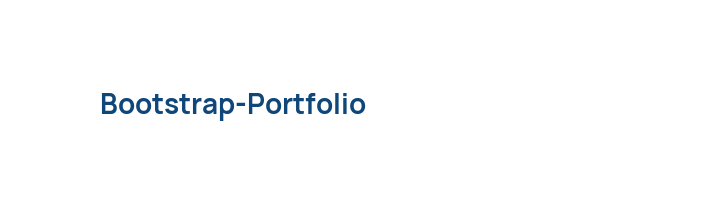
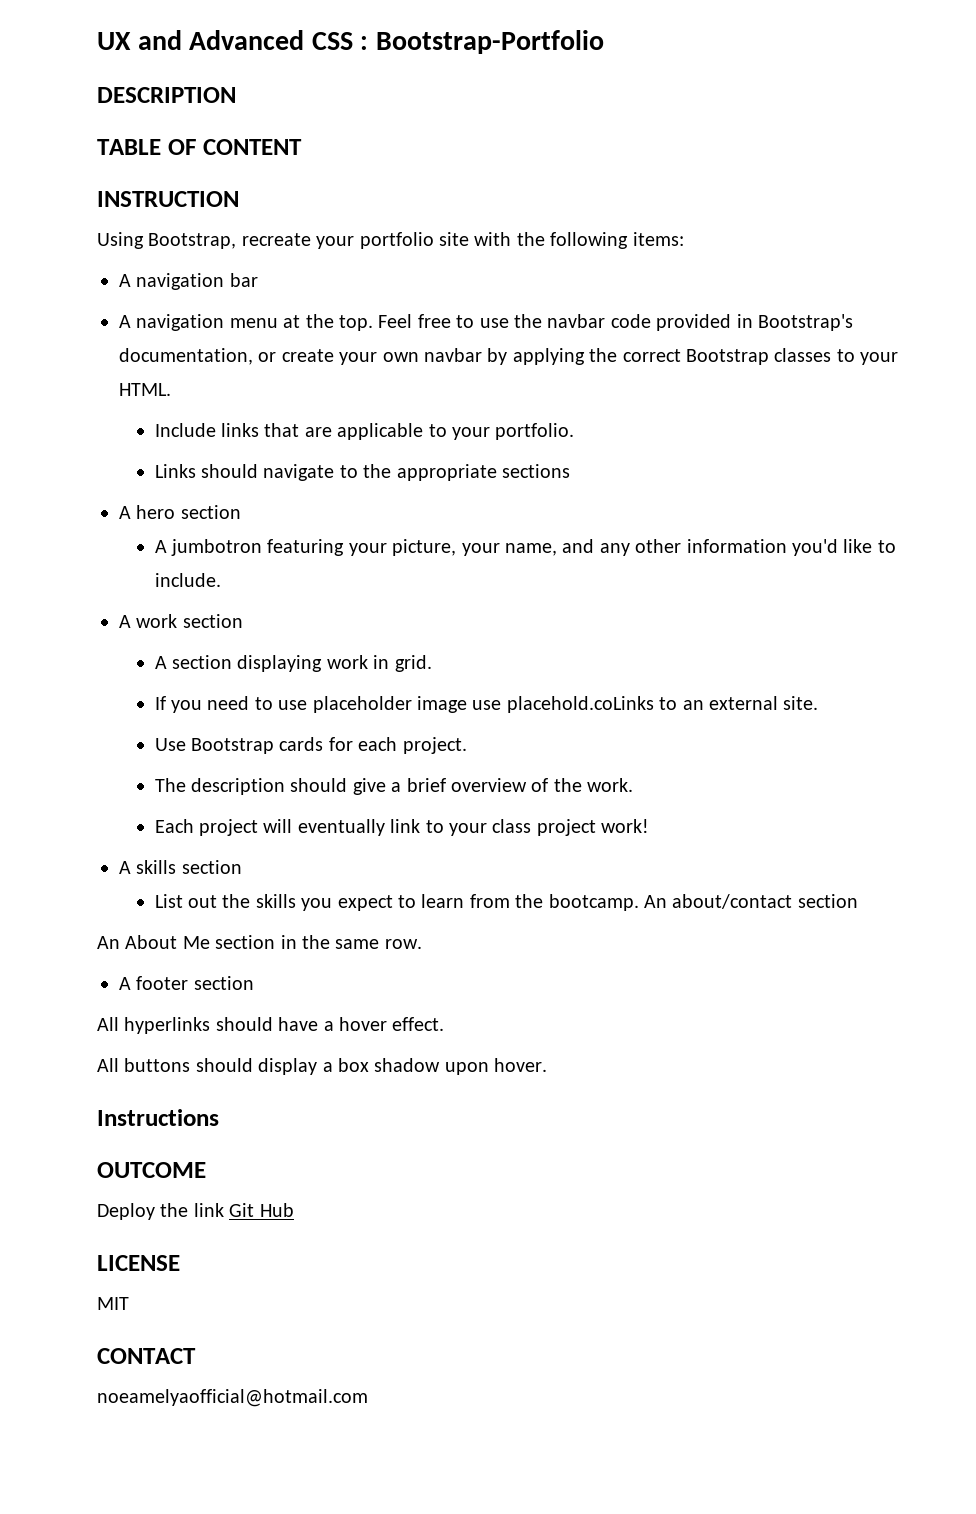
[100,93,366,121] Bootstrap-Portfolio -> [97,30,604,54] [97,87,236,103] [97,139,302,155] [97,191,239,207] [97,232,684,249] [119,273,258,290] [119,314,853,331] [119,348,899,365] [119,383,171,396] [154,423,575,440] [154,464,571,481] [119,505,241,519] [154,539,896,556] [154,573,221,587] [119,614,243,628] [154,655,432,672] [154,696,819,713] [154,737,467,754] [154,778,634,795] [154,819,650,836] [119,860,242,874] [154,894,858,911] [97,935,422,949] [119,976,254,990] [97,1017,445,1034] [97,1058,548,1075] [97,1109,219,1126] [97,1162,206,1178] [97,1203,294,1220] [97,1255,180,1271] [97,1297,129,1310] [97,1348,196,1364] [97,1389,368,1407] UX and Advanced CSS : Bootstrap-Portfolio // DESCRIPTION // TABLE OF CONTENT // INSTRUCTION // Using Bootstrap, recreate your portfolio site with the following items: // A navigation bar // A navigation menu at the top. Feel free to use the navbar code provided in Bootstrap's documentation, or create your own navbar by applying the correct Bootstrap classes to your HTML. // Include links that are applicable to your portfolio. // Links should navigate to the appropriate sections // A hero section // A jumbotron featuring your picture, your name, and any other information you'd like to include. // A work section // A section displaying work in grid. // If you need to use placeholder image use placehold.coLinks to an external site. // Use Bootstrap cards for each project. // The description should give a brief overview of the work. // Each project will eventually link to your class project work! // A skills section // List out the skills you expect to learn from the bootcamp. An about/contact section // An About Me section in the same row. // A footer section // All hyperlinks should have a hover effect. // All buttons should display a box shadow upon hover. // Instructions // OUTCOME // Deploy the link Git Hub // LICENSE // MIT // CONTACT // noeamelyaofficial@hotmail.com

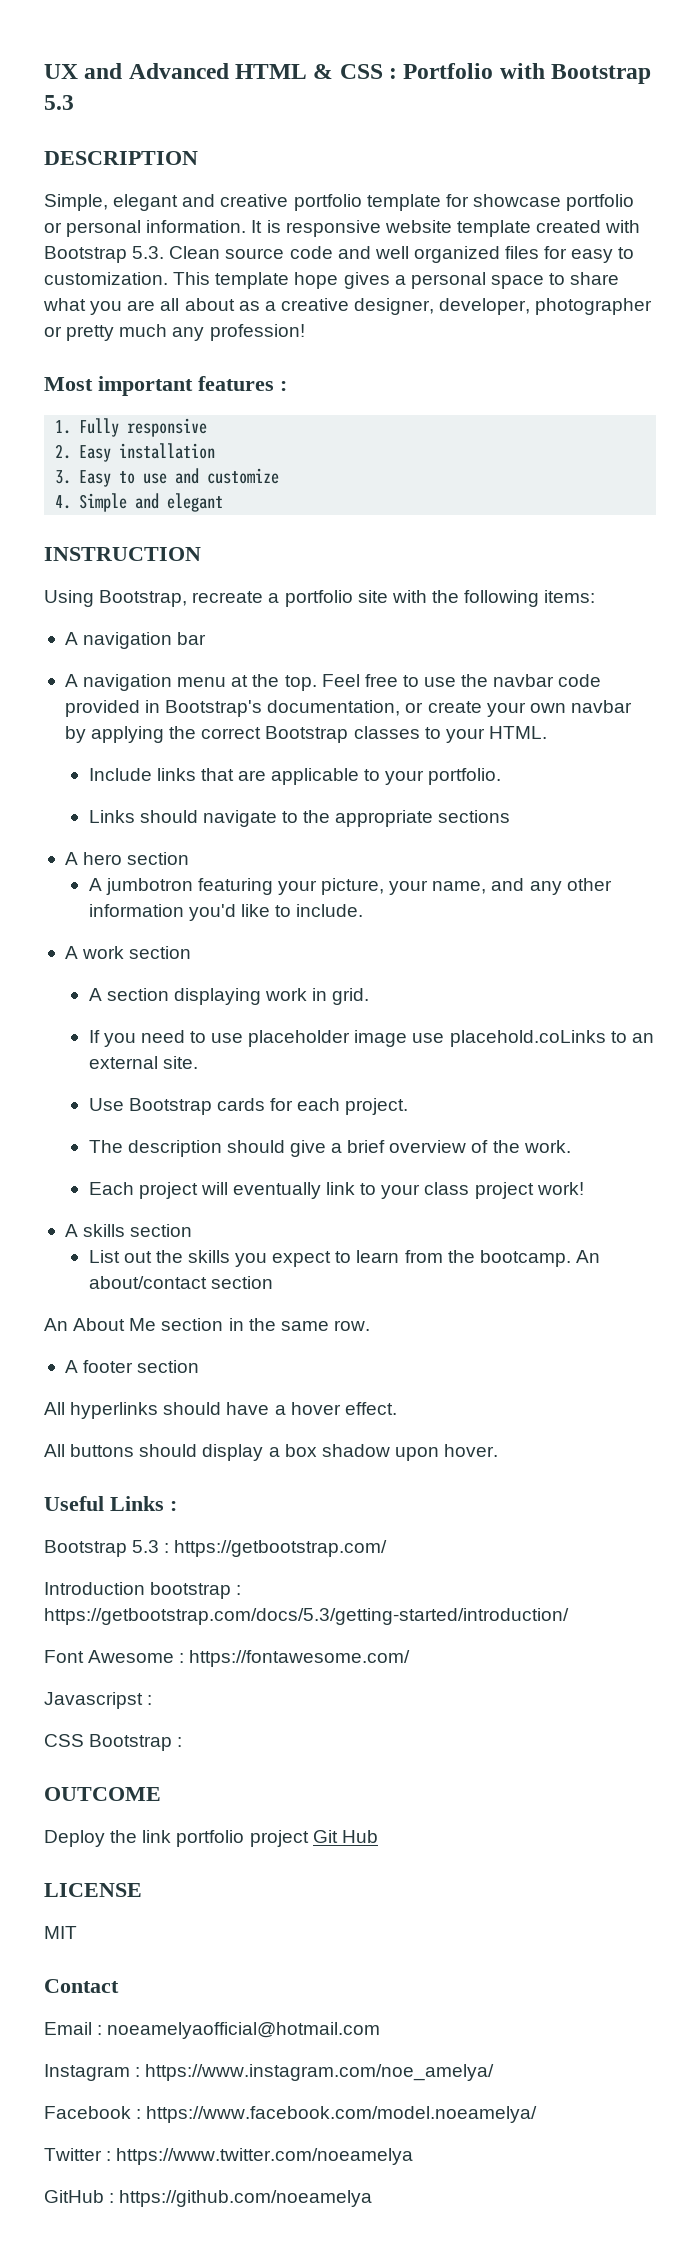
[311,30,604,54] [97,87,236,103] [97,139,302,155] CSS : Bootstrap-Portfolio // DESCRIPTION // TABLE OF CONTENT -> [235,63,652,84] [44,95,74,110] [44,151,198,165] [44,194,635,211] [44,220,641,237] [44,246,635,263] [44,272,620,289] [43,298,653,315] [44,324,305,341] [44,376,287,396] [55,418,208,437] [55,443,216,462] [55,468,280,487] [55,493,224,512] HTML & CSS : Portfolio with Bootstrap 5.3 // DESCRIPTION // Simple, elegant and creative portfolio template for showcase portfolio or personal information. It is responsive website template created with Bootstrap 5.3. Clean source code and well organized files for easy to customization. This template hope gives a personal space to share what you are all about as a creative designer, developer, photographer or pretty much any profession! // Most important features : // 1. Fully responsive // 2. Easy installation // 3. Easy to use and customize // 4. Simple and elegant
[316,236,355,249] your -> [268,593,280,603] a
[97,1109,219,1126] Instructions -> [44,1496,177,1511] [44,1540,388,1557] [44,1582,242,1599] [44,1608,569,1625] [44,1650,411,1667] [44,1692,153,1709] [44,1734,183,1751] Useful Links : // Bootstrap 5.3 : https://getbootstrap.com/ // Introduction bootstrap : https://getbootstrap.com/docs/5.3/getting-started/introduction/ // Font Awesome : https://fontawesome.com/ // Javascripst : // CSS Bootstrap :
(224, 1210) none -> [176,1830,309,1847] portfolio project
[97,1348,196,1364] [97,1389,368,1407] CONTACT // noeamelyaofficial@hotmail.com -> [44,1979,119,1993] [44,2022,381,2039] [44,2064,495,2081] [44,2106,538,2123] [44,2148,414,2165] [44,2190,373,2207] Contact // Email : noeamelyaofficial@hotmail.com // Instagram : https://www.instagram.com/noe_amelya/ // Facebook : https://www.facebook.com/model.noeamelya/ // Twitter : https://www.twitter.com/noeamelya // GitHub : https://github.com/noeamelya

